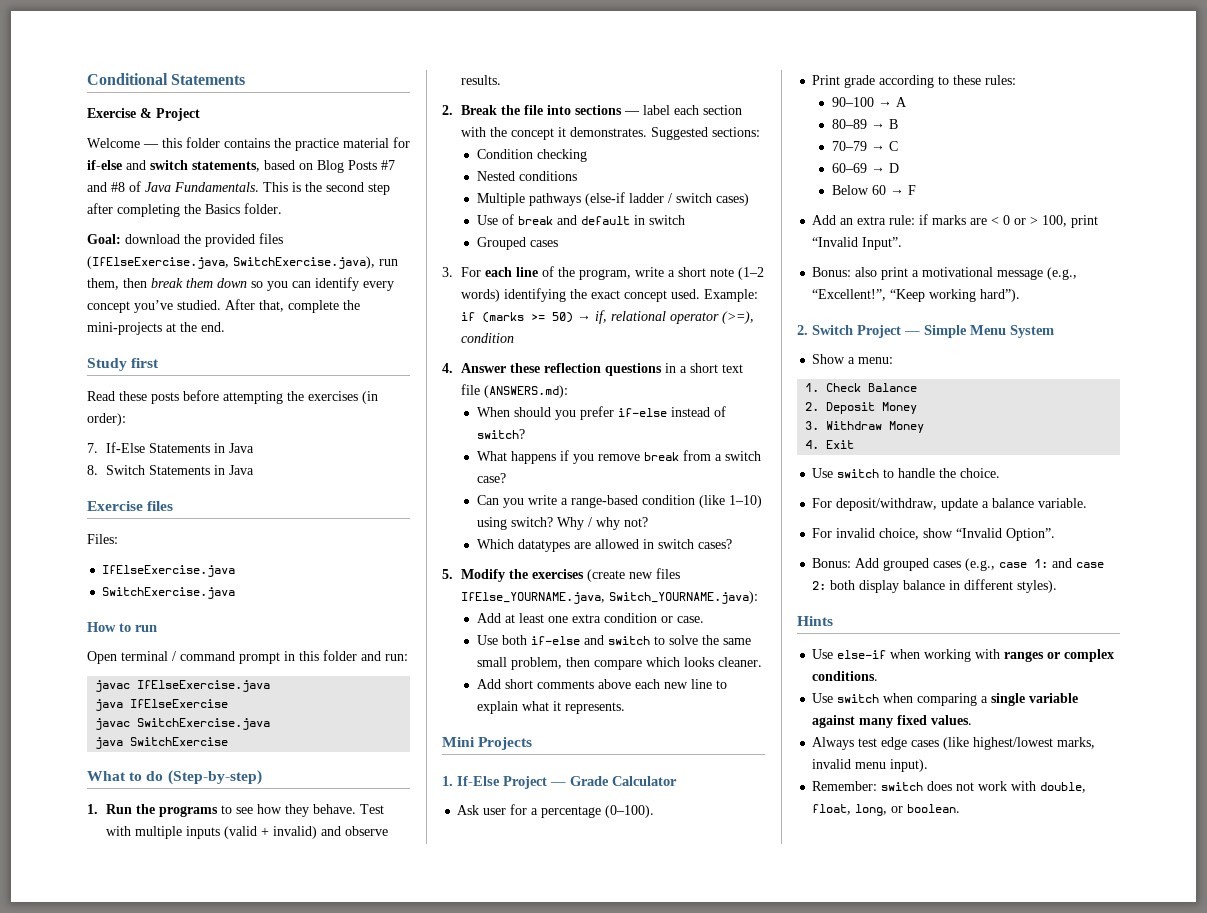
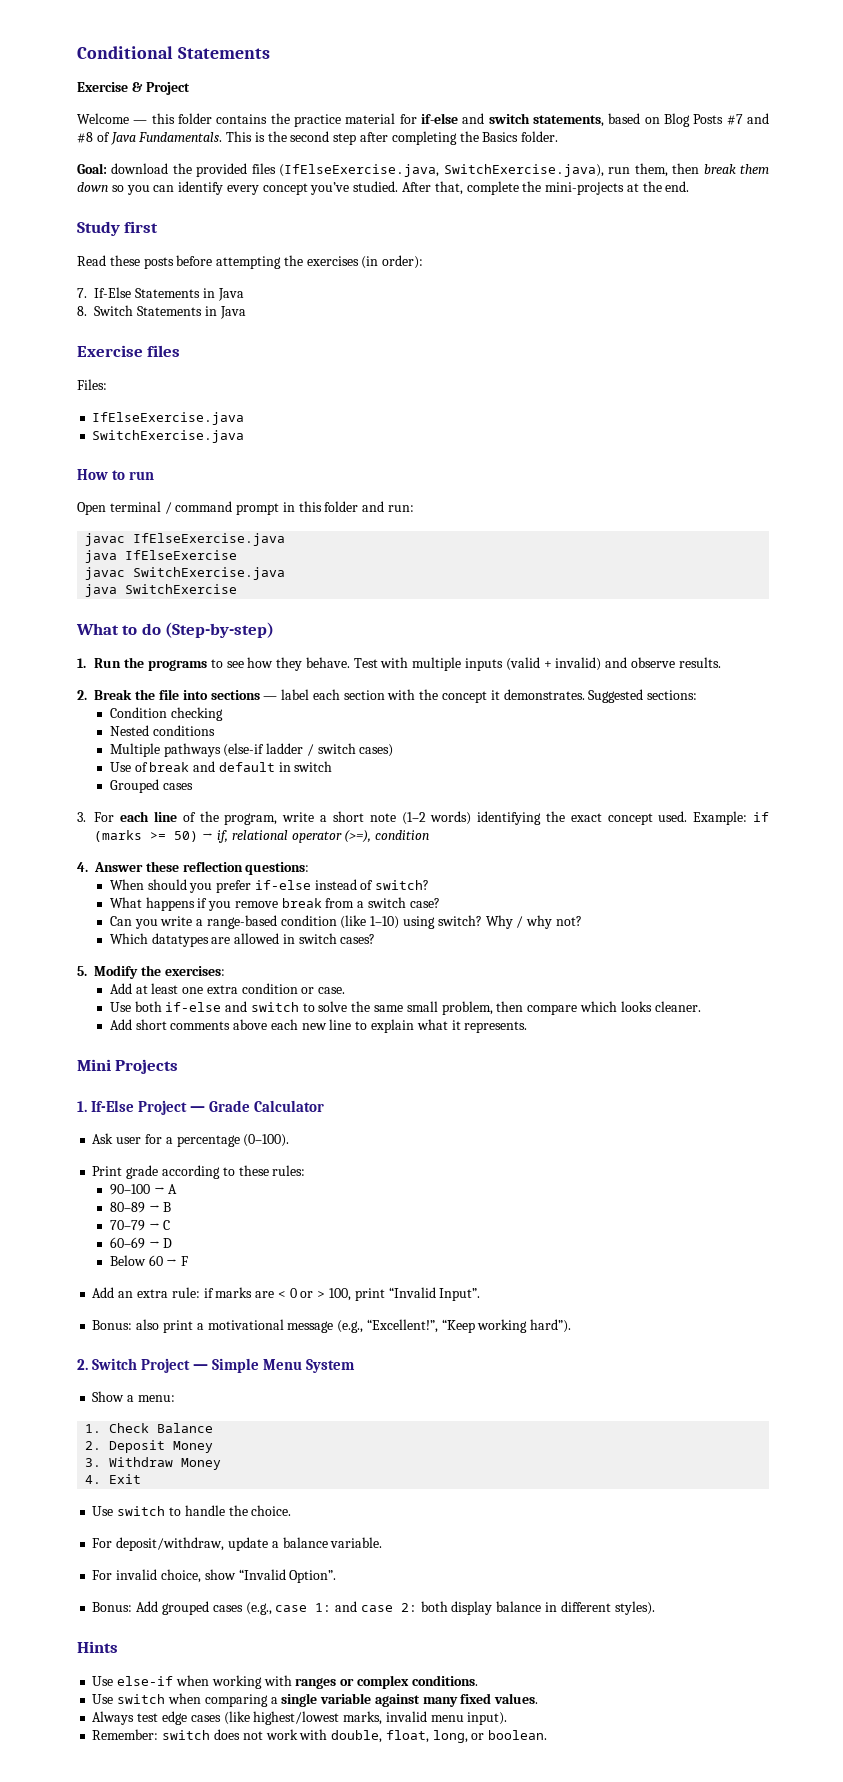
[605,363,744,376] [461,384,569,398] questions in a short text file (ANSWERS.md): -> [245,862,310,875] questions:
[532,568,681,582] [461,591,759,604] exercises (create new files IfElse_YOURNAME.java, Switch_YOURNAME.java): -> [164,966,225,976] exercises:

